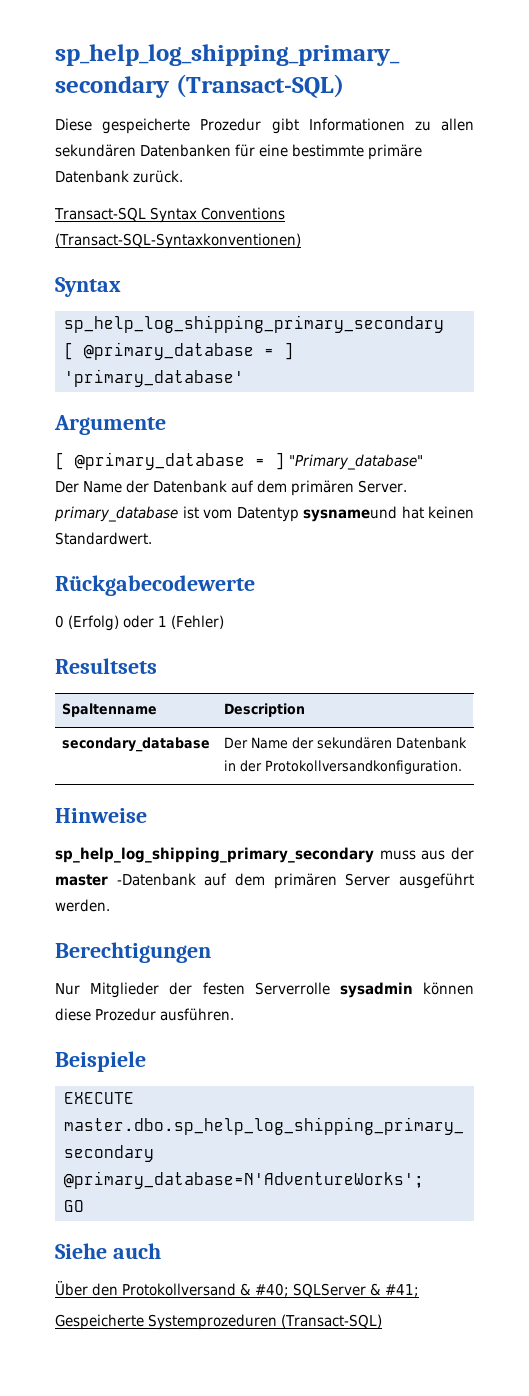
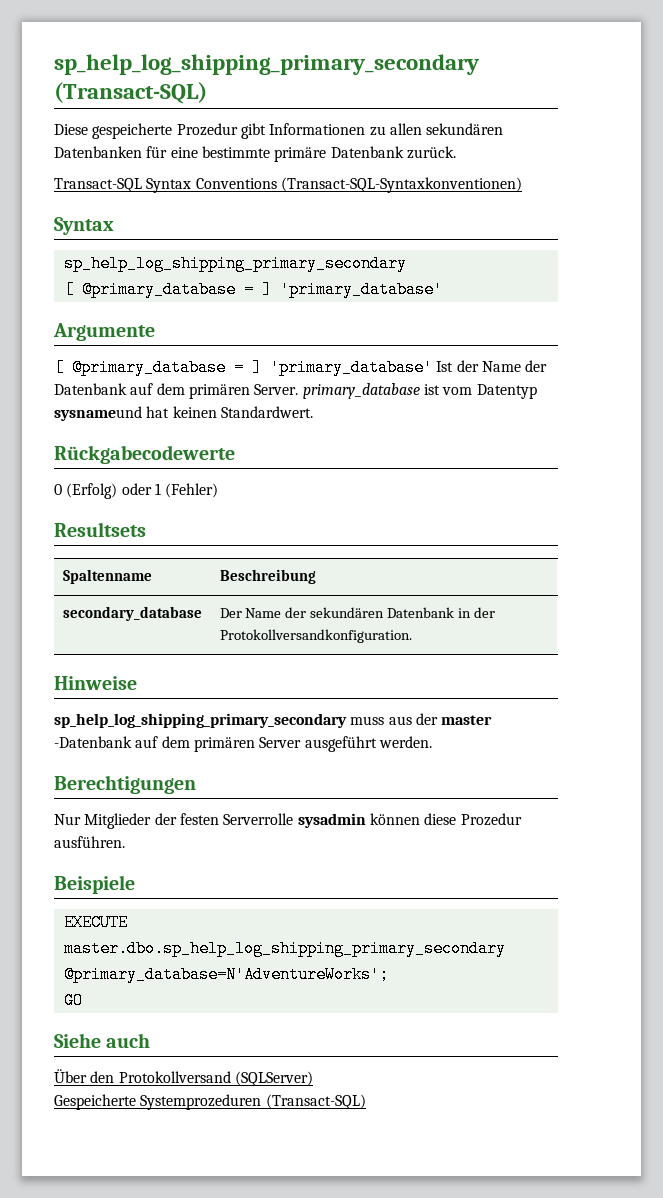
[289,454,424,470] [55,481,79,493] "Primary_database" // Der -> [270,359,479,376] 'primary_database' Ist der
[223,703,305,717] Description -> [219,569,316,584] Beschreibung
[240,1283,420,1297] & #40; SQLServer & #41; -> [234,1071,313,1086] (SQLServer)

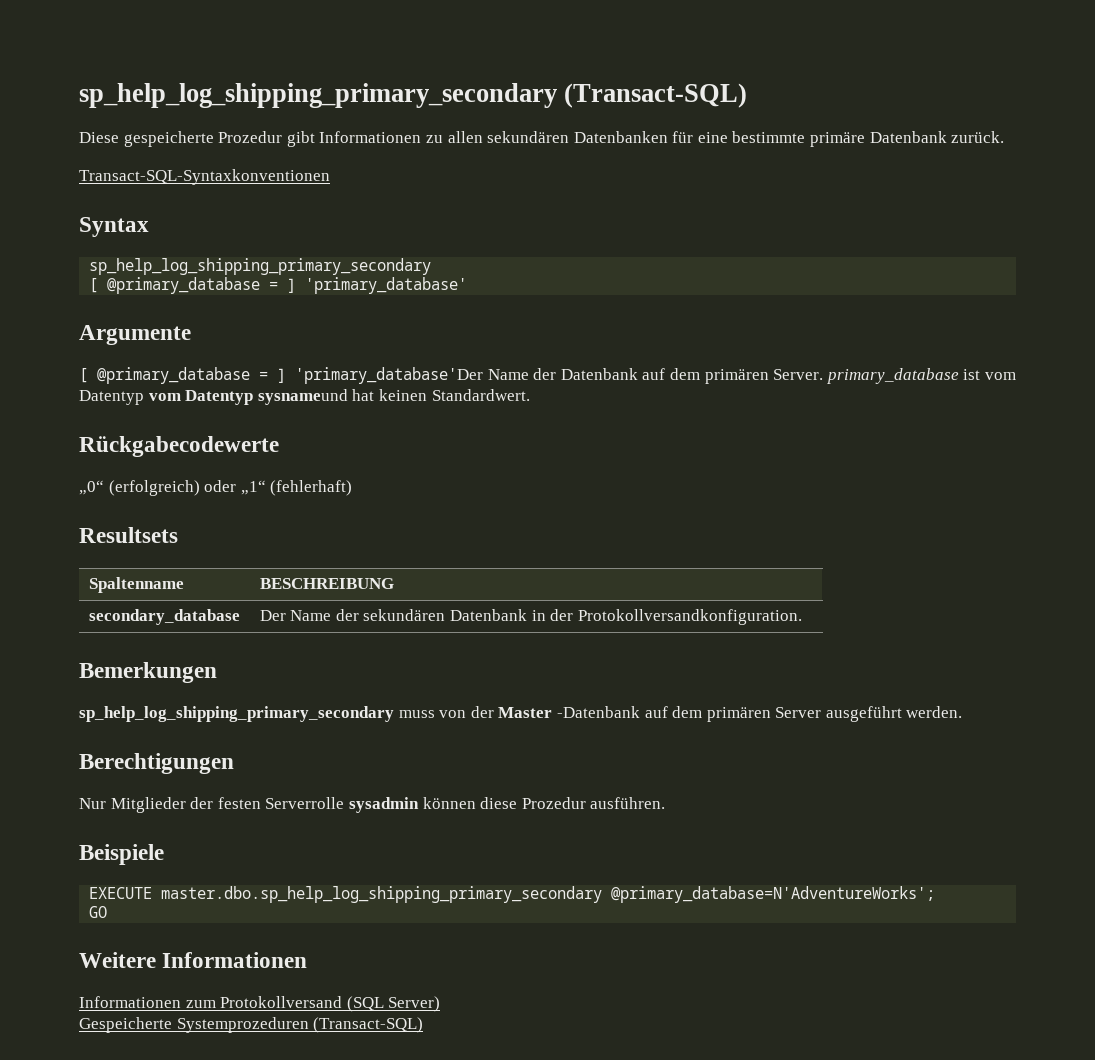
[54,177,522,193] Transact-SQL Syntax Conventions (Transact-SQL-Syntaxkonventionen) -> [79,169,330,185] Transact-SQL-Syntaxkonventionen
[270,359,479,376] 'primary_database' Ist der -> [295,367,483,384] 'primary_database'Der
(537, 391) none -> [148,390,254,405] vom Datentyp
[54,483,219,499] 0 (Erfolg) oder 1 (Fehler) -> [79,480,353,496] „0“ (erfolgreich) oder „1“ (fehlerhaft)
[219,569,316,584] Beschreibung -> [259,578,394,589] BESCHREIBUNG
[54,676,137,690] Hinweise -> [79,662,217,683] Bemerkungen
[388,713,493,725] aus der master -> [439,706,553,718] von der Master
[54,1033,151,1048] [54,1069,313,1086] Siehe auch // Über den Protokollversand (SQLServer) -> [79,952,308,968] [79,996,441,1012] Weitere Informationen // Informationen zum Protokollversand (SQL Server)

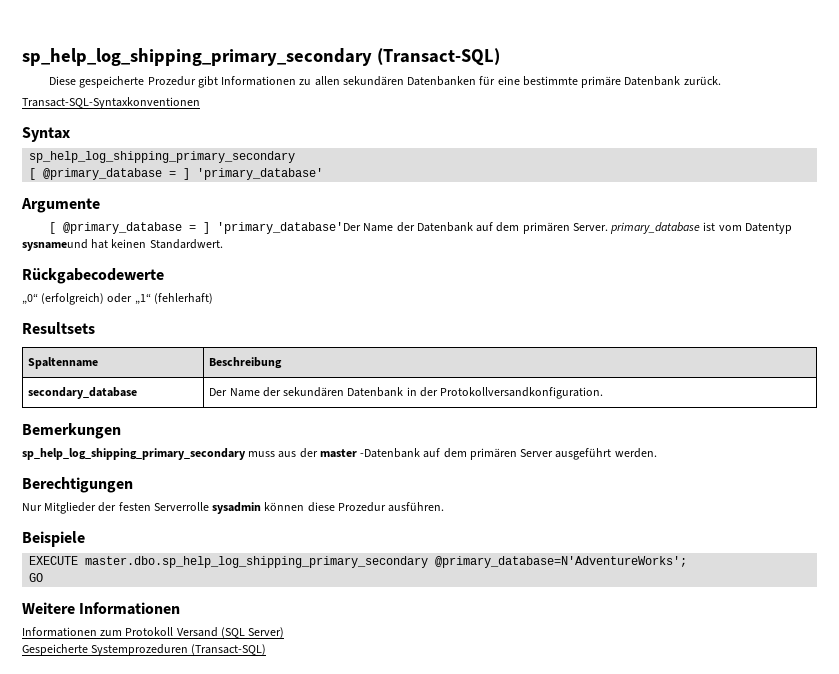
[148,390,254,405] vom Datentyp -> (792, 228) none
[259,578,394,589] BESCHREIBUNG -> [209,357,283,369] Beschreibung
[439,706,553,718] von der Master -> [278,448,357,458] aus der master
[220,996,343,1008] Protokollversand -> [125,627,218,637] Protokoll Versand

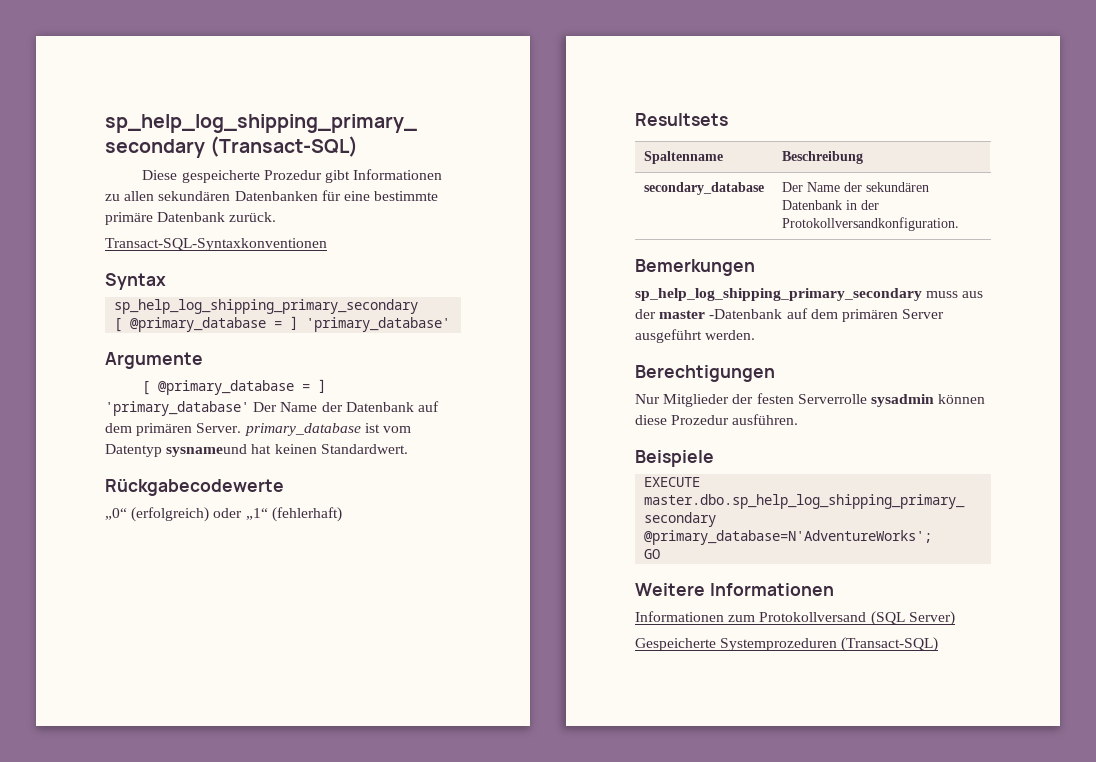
[217,222,362,234] 'primary_database'Der -> [105,401,278,416] 'primary_database' Der
[125,627,218,637] Protokoll Versand -> [759,612,867,622] Protokollversand

